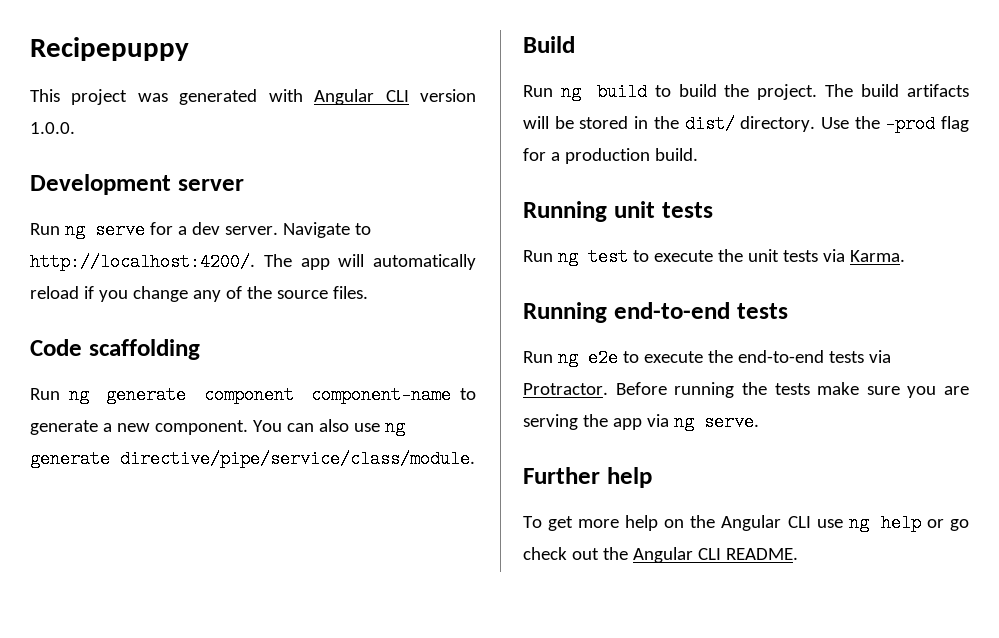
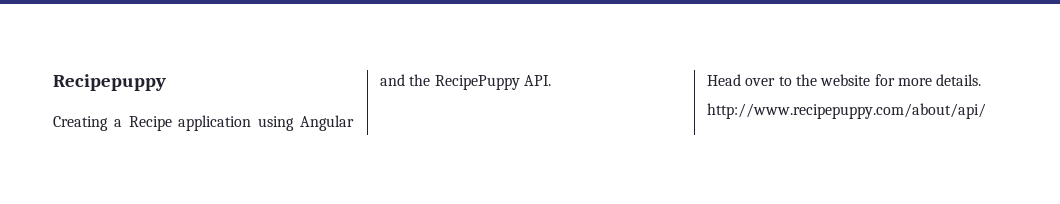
[30,89,477,105] [30,122,75,134] [30,174,244,195] [30,221,371,239] [30,253,476,271] [30,286,368,302] [30,339,200,360] [30,386,476,404] [30,418,405,436] [30,450,475,468] [523,36,575,53] [523,83,969,101] [523,115,969,133] [523,148,698,164] [523,201,713,222] [523,248,905,266] [523,302,788,323] [523,349,891,367] [523,382,969,398] [523,413,759,431] [523,467,652,488] [523,514,970,532] [523,547,798,563] This project was generated with Angular CLI version 1.0.0. // Development server // Run ng serve for a dev server. Navigate to http://localhost:4200/. The app will automatically reload if you change any of the source files. // Code scaffolding // Run ng generate component component-name to generate a new component. You can also use ng generate directive/pipe/service/class/module. // Build // Run ng build to build the project. The build artifacts will be stored in the dist/ directory. Use the -prod flag for a production build. // Running unit tests // Run ng test to execute the unit tests via Karma. // Running end-to-end tests // Run ng e2e to execute the end-to-end tests via Protractor. Before running the tests make sure you are serving the app via ng serve. // Further help // To get more help on the Angular CLI use ng help or go check out the Angular CLI README. -> [53,115,354,131] [380,74,551,90] [707,74,982,86] [707,103,986,119] Creating a Recipe application using Angular and the RecipePuppy API. // Head over to the website for more details. // http://www.recipepuppy.com/about/api/

